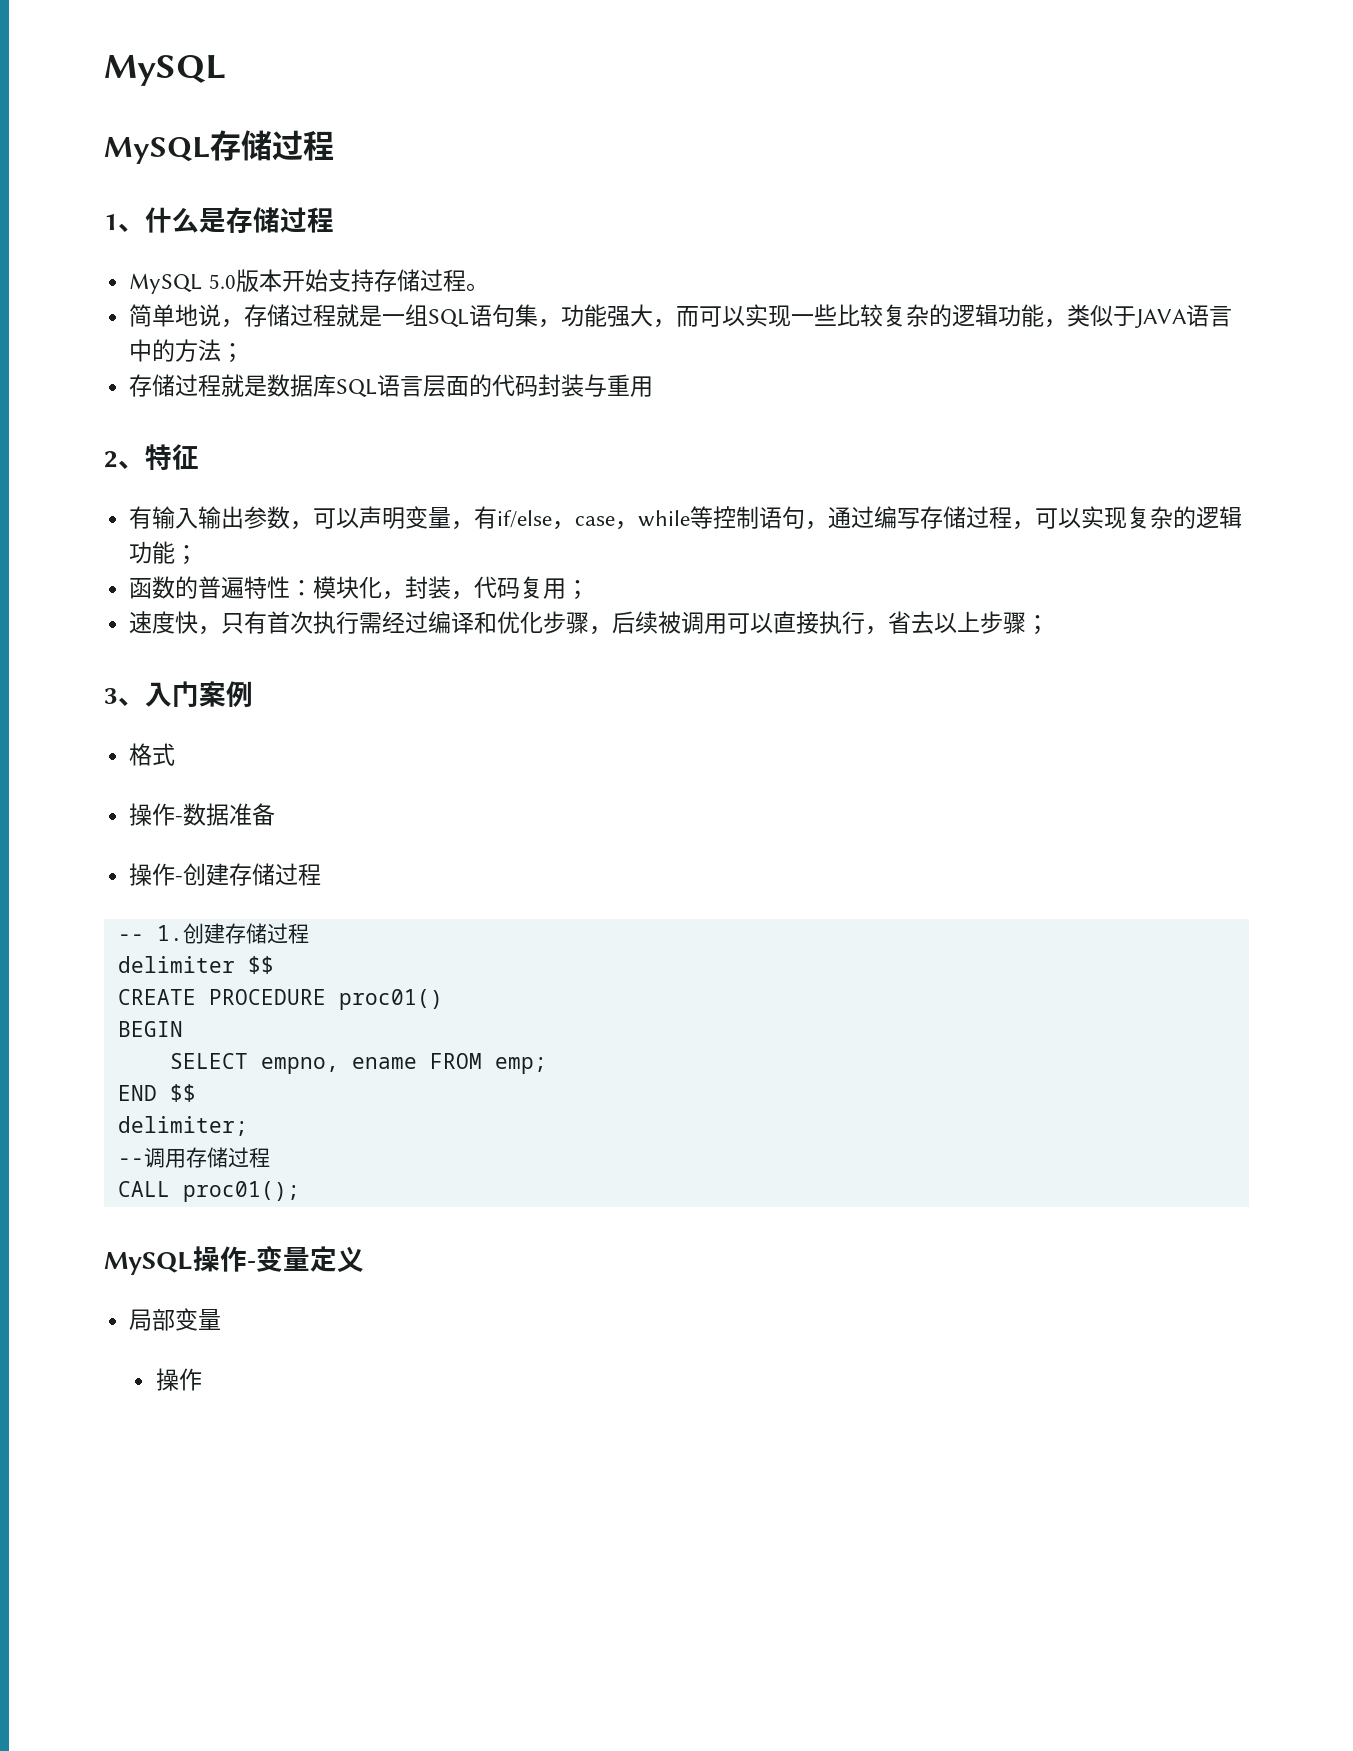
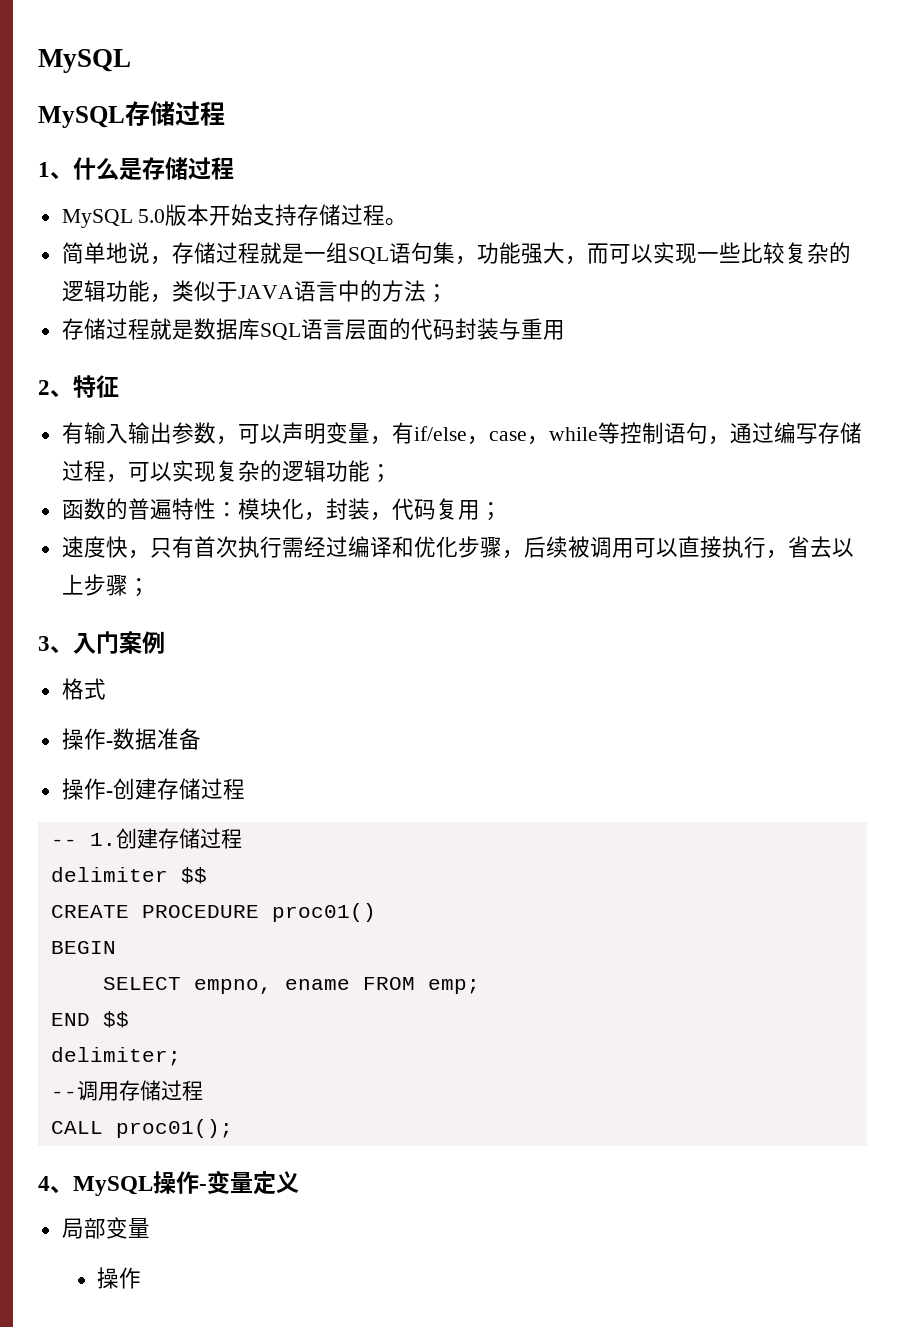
(300, 1191) none -> [38,1176,73,1194] 4、

